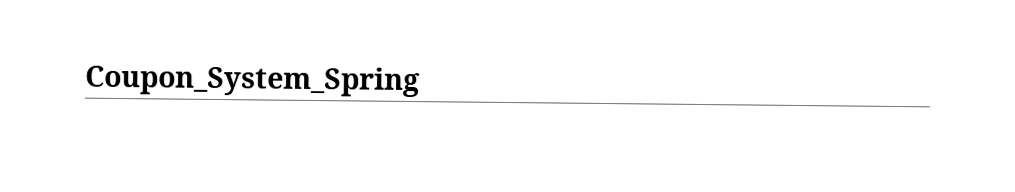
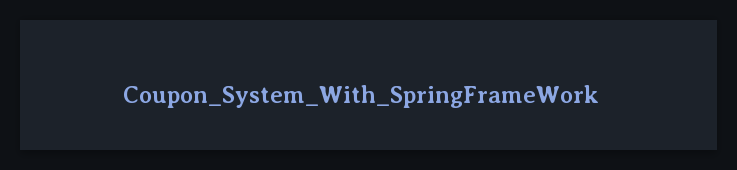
[85,64,420,98] Coupon_System_Spring -> [123,85,599,108] Coupon_System_With_SpringFrameWork

